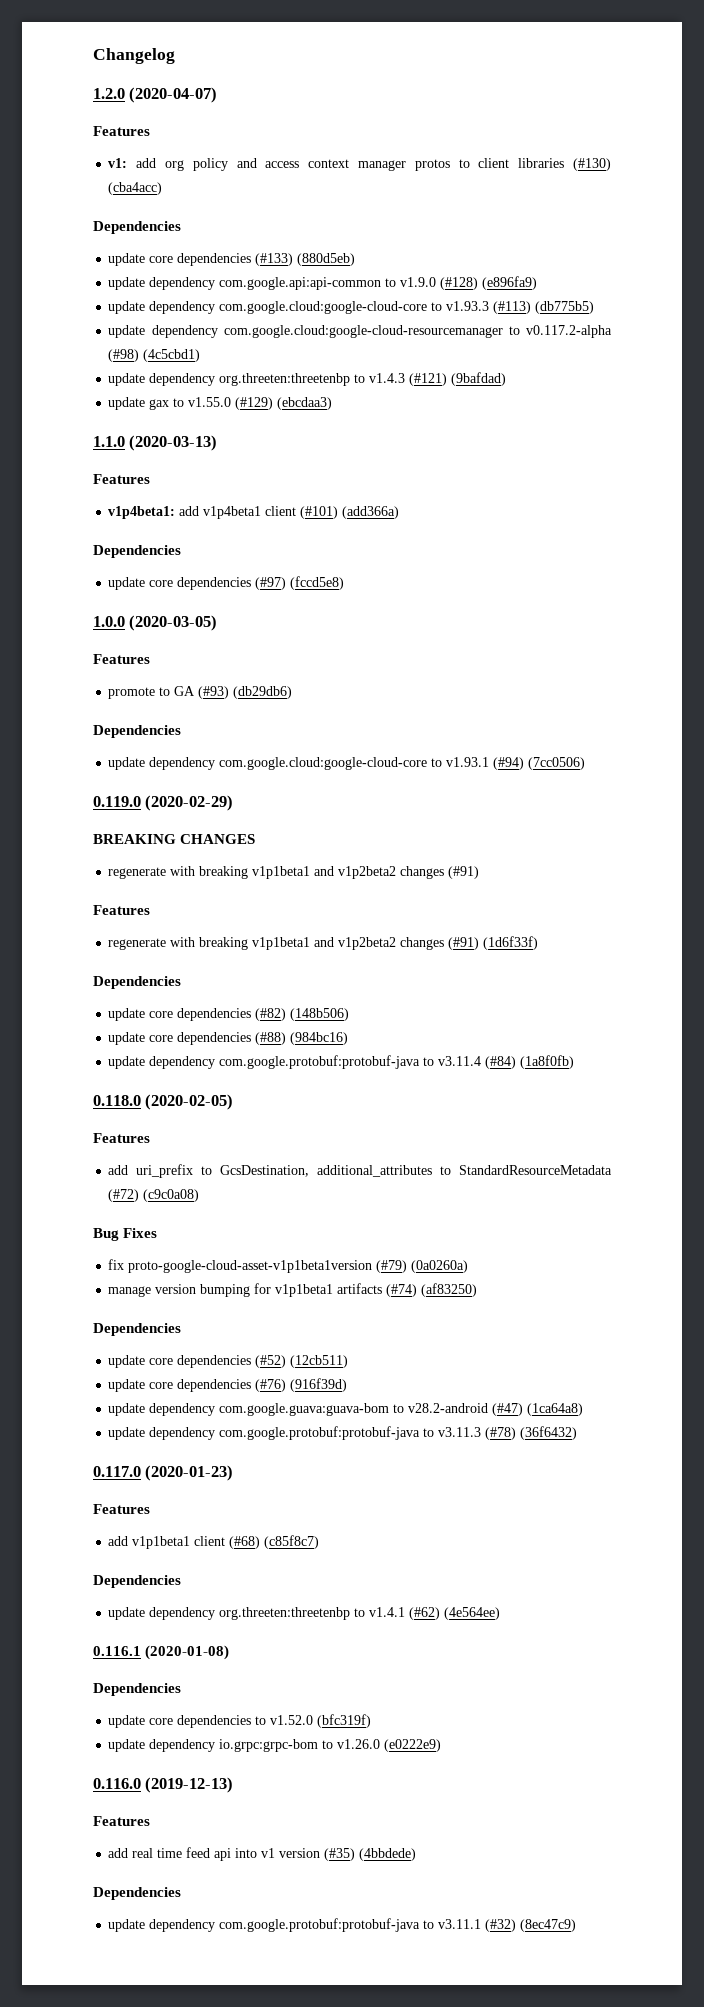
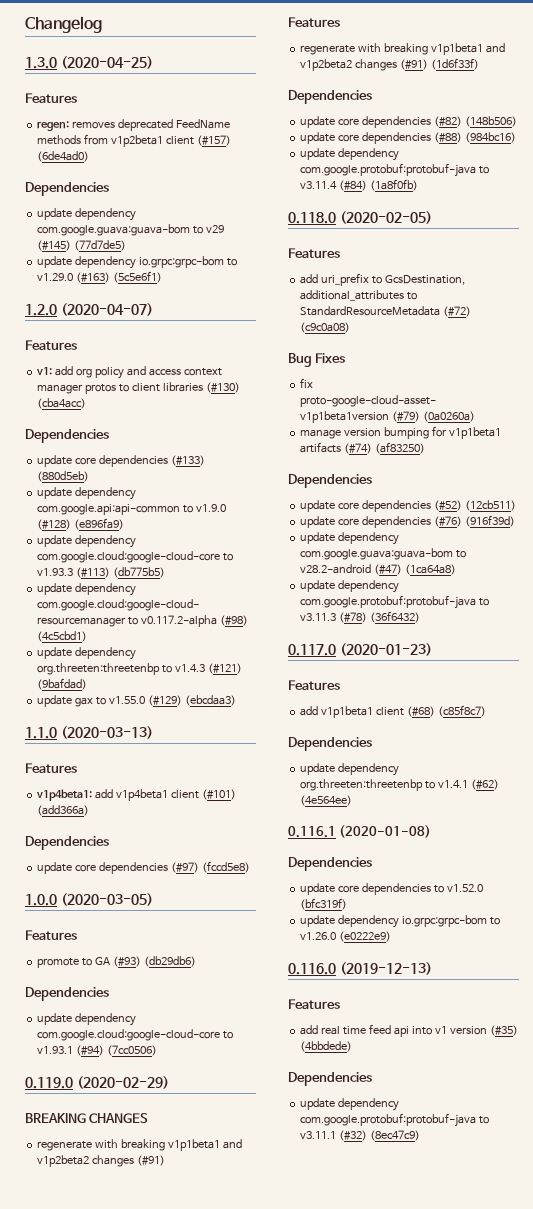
(175, 56) none -> [25,56,153,69] [25,93,77,103] [37,119,231,131] [37,134,231,147] [37,151,90,162] [25,182,109,196] [37,208,137,221] [37,224,225,236] [37,240,127,251] [37,256,238,269] [37,271,163,283] // 1.3.0 (2020-04-25) // Features // regen: removes deprecated FeedName methods from v1p2beta1 client (#157) (6de4ad0) // Dependencies // update dependency com.google.guava:guava-bom to v29 (#145) (77d7de5) // update dependency io.grpc:grpc-bom to v1.29.0 (#163) (5c5e6f1)

